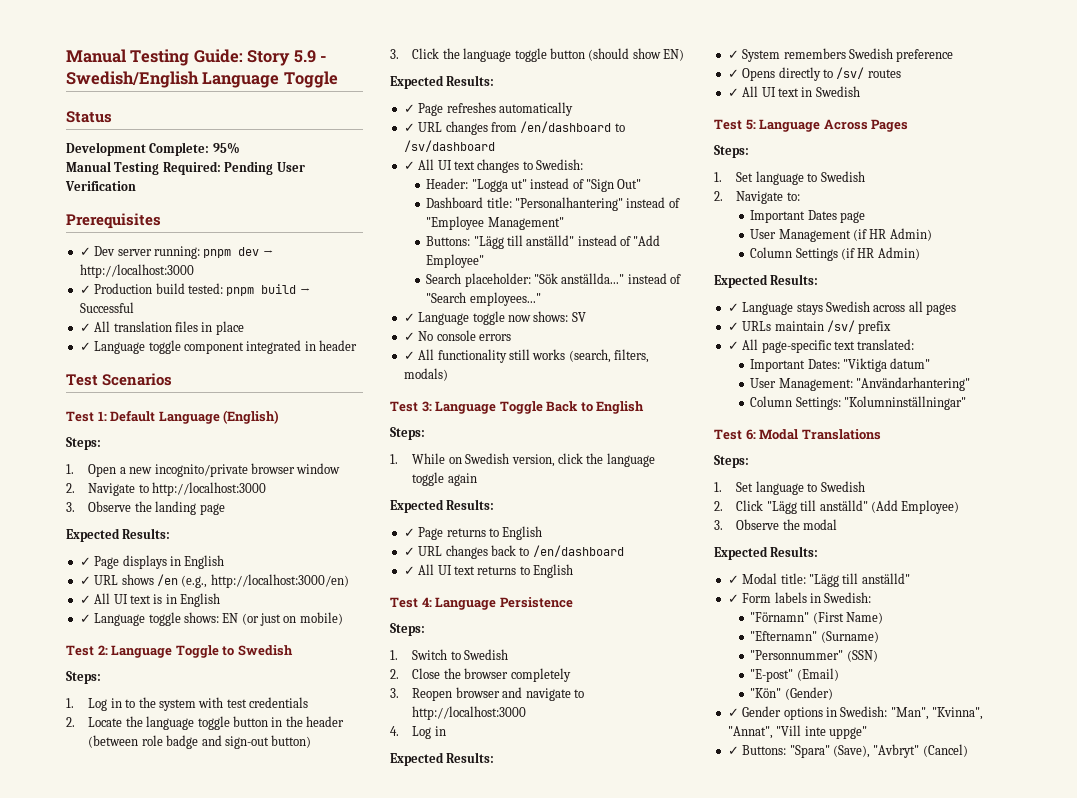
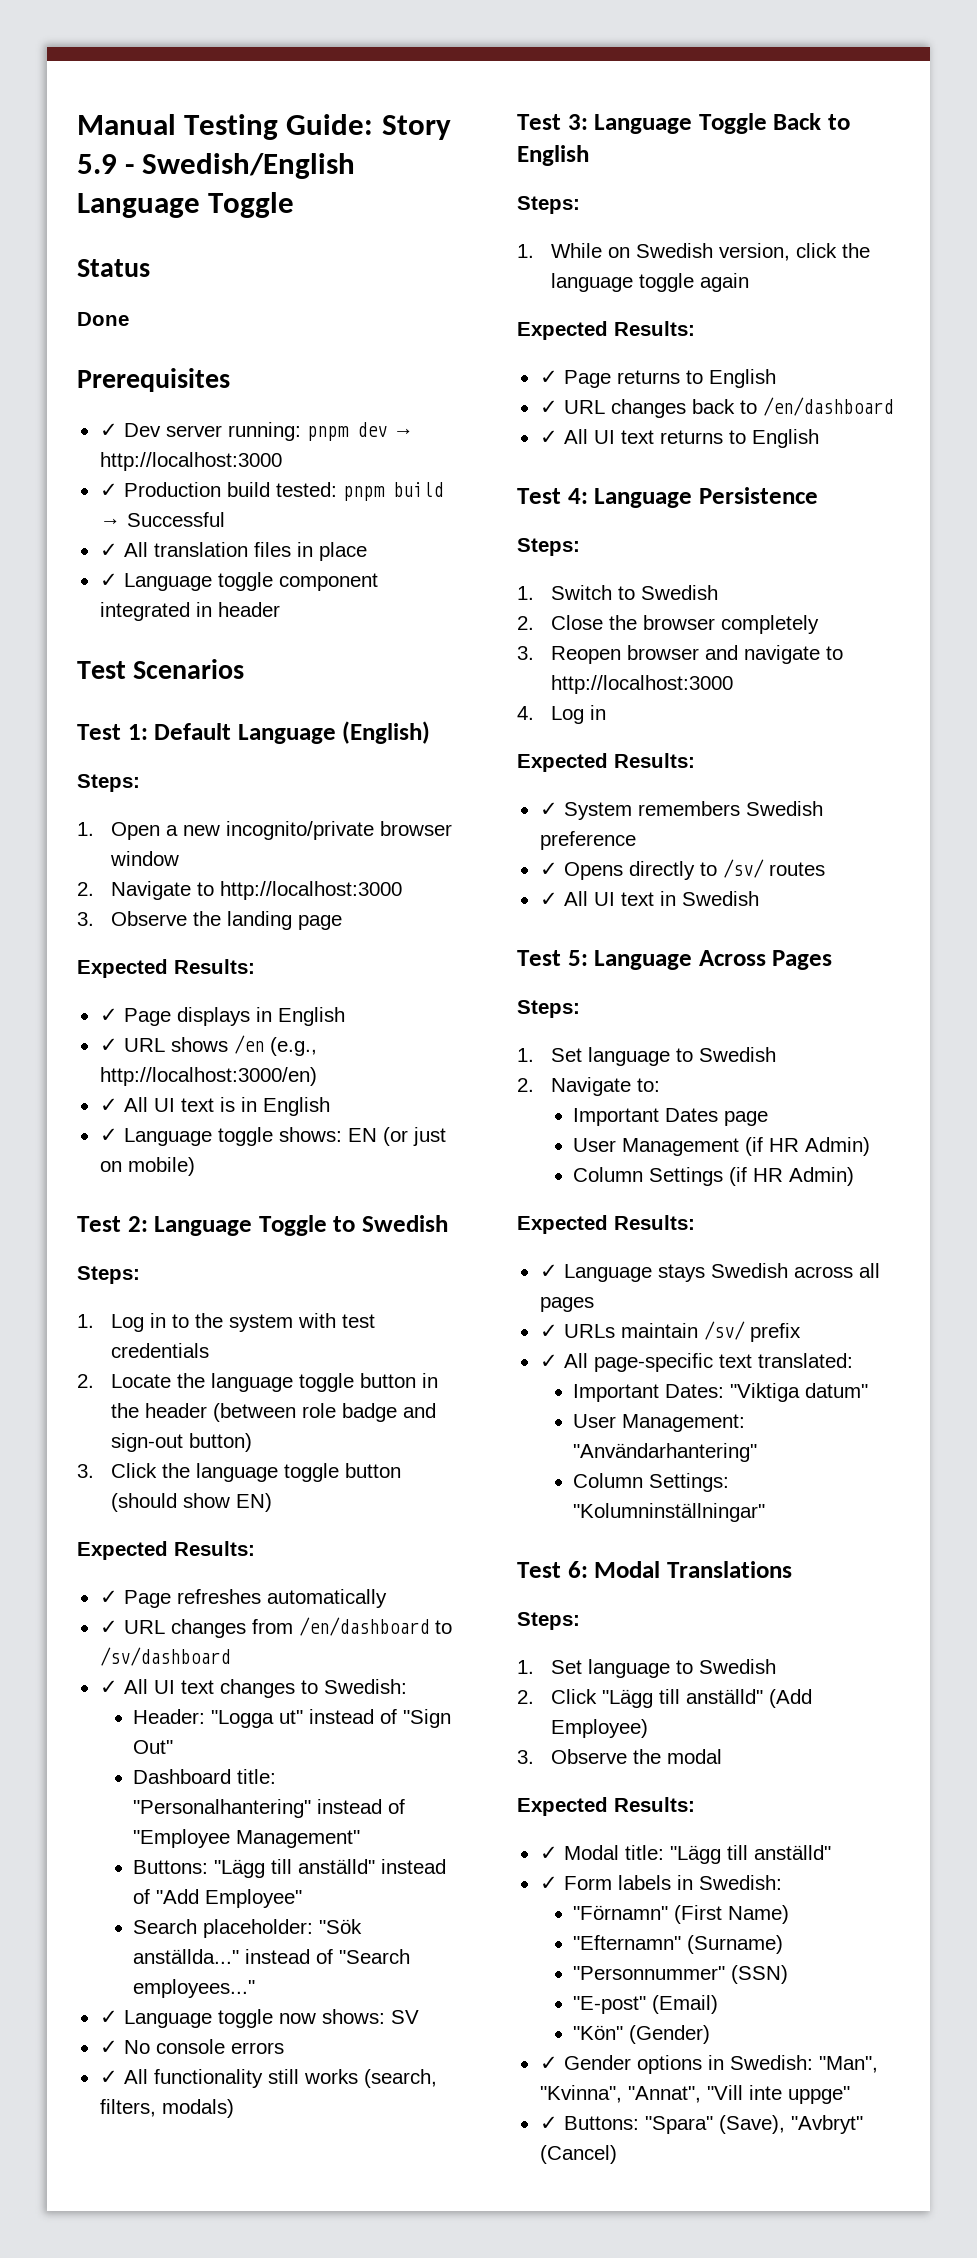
[66,142,240,156] [66,161,305,175] [65,181,136,191] Development Complete: 95% // Manual Testing Required: Pending User Verification -> [77,312,129,326] Done

